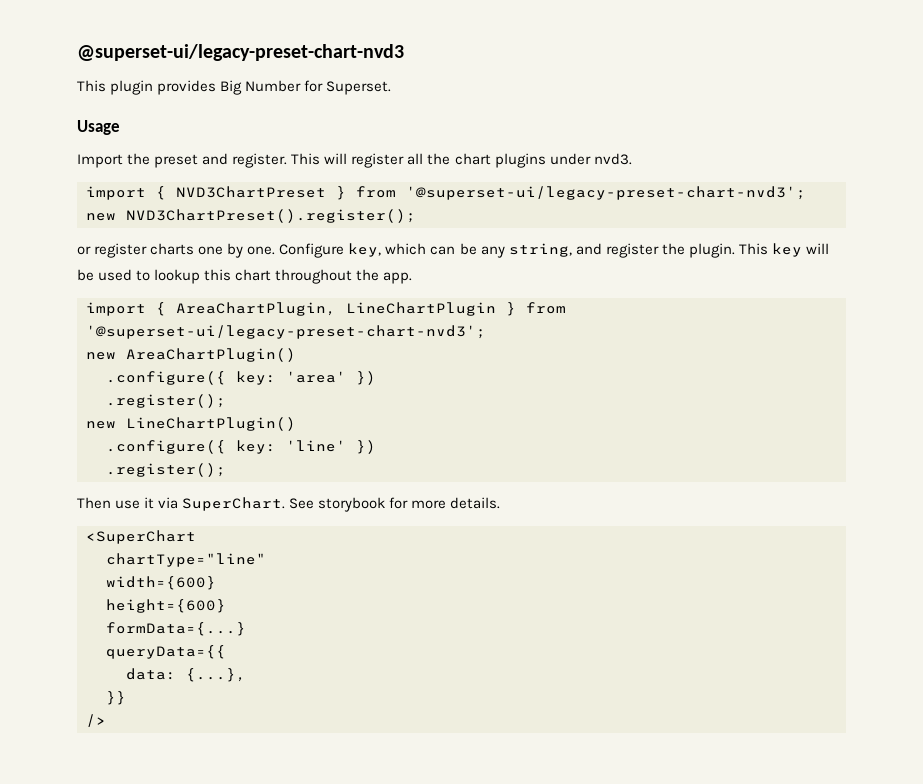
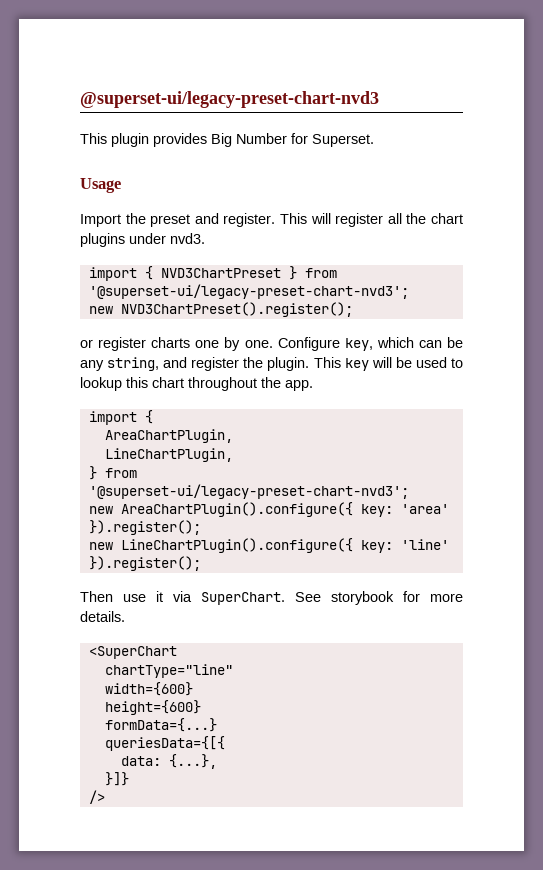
(166, 309) none -> (153, 417) //
[346,302,566,316] [86,325,486,339] [86,348,296,362] [106,371,376,385] [106,394,226,408] [86,417,296,431] [106,440,376,454] [106,463,226,477] LineChartPlugin } from '@superset-ui/legacy-preset-chart-nvd3'; // new AreaChartPlugin() // .configure({ key: 'area' }) // .register(); // new LineChartPlugin() // .configure({ key: 'line' }) // .register(); -> [104,448,233,462] [88,466,137,480] [88,484,409,499] [88,502,449,517] [88,520,201,535] [88,538,449,553] [88,556,201,571] // LineChartPlugin, // } from '@superset-ui/legacy-preset-chart-nvd3'; // new AreaChartPlugin().configure({ key: 'area' }).register(); // new LineChartPlugin().configure({ key: 'line' }).register();
[106,645,226,659] queryData={{ -> [104,736,225,751] queriesData={[{
[106,691,126,705] }} -> [104,772,129,786] }]}

